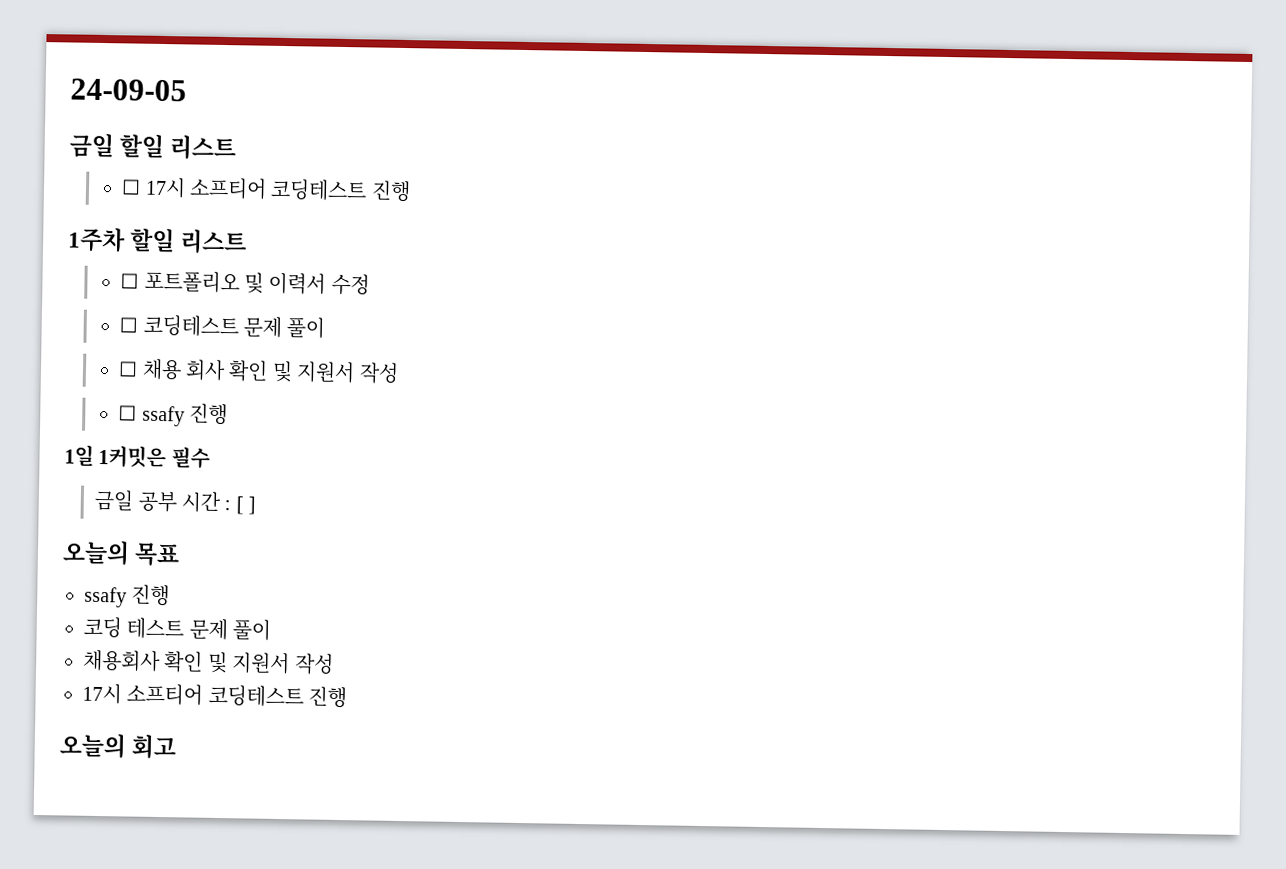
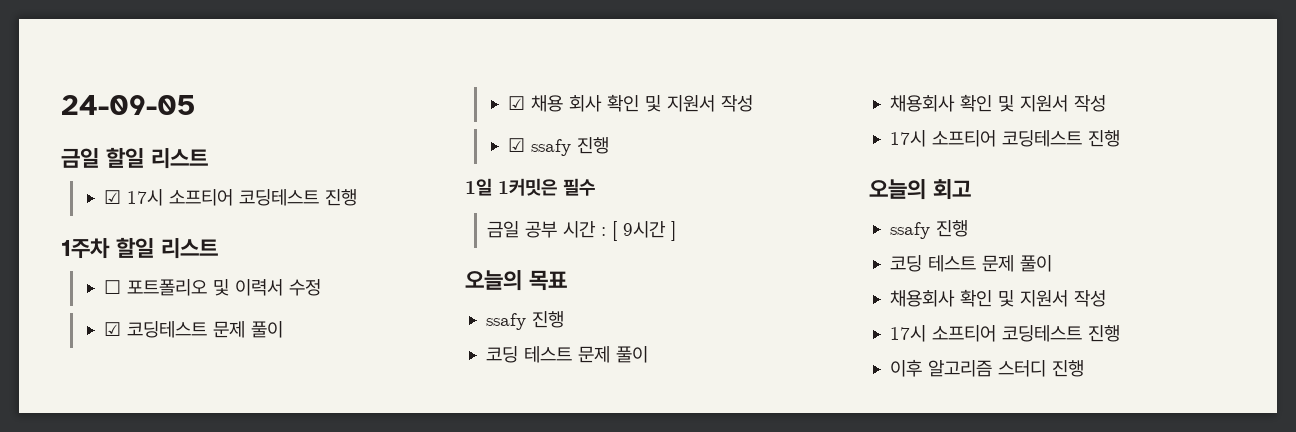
[121,179,142,195] ☐ -> [104,190,122,204] ☑
[119,317,139,333] ☐ -> [104,322,122,336] ☑
[118,361,139,377] ☐ -> [508,96,526,110] ☑
[118,405,138,421] ☐ -> [508,138,526,152] ☑
(244, 505) none -> [623,221,667,238] 9시간
(177, 747) none -> [889,220,968,239] [889,255,1052,272] [889,289,1106,307] [889,325,1120,342] [889,359,1084,377] // ssafy 진행 // 코딩 테스트 문제 풀이 // 채용회사 확인 및 지원서 작성 // 17시 소프티어 코딩테스트 진행 // 이후 알고리즘 스터디 진행

